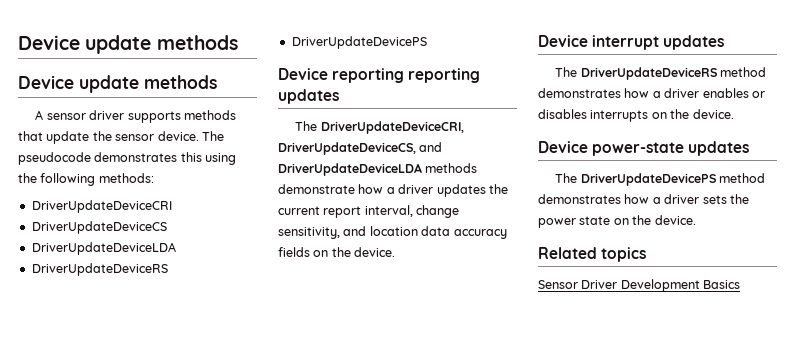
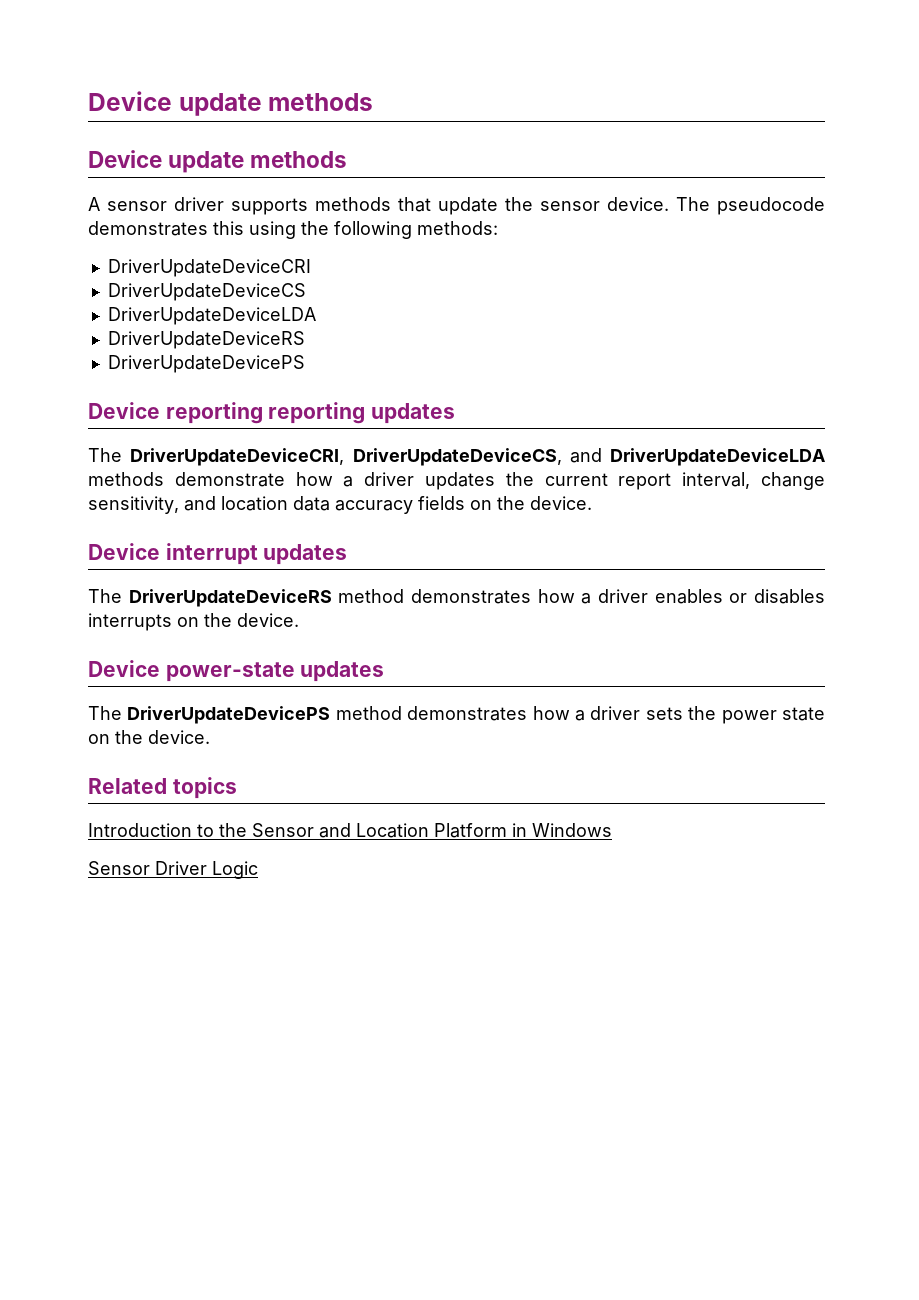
(647, 254) none -> [88,823,612,838] // Introduction to the Sensor and Location Platform in Windows
[620,279,741,292] Development Basics -> [212,861,258,879] Logic

